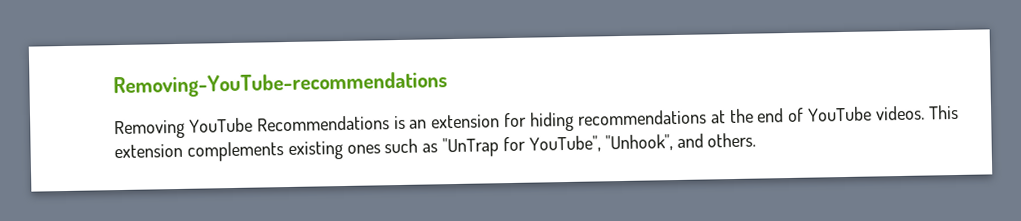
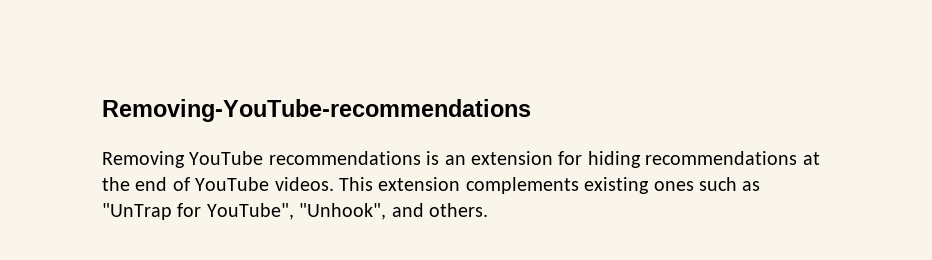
[256,115,390,132] Recommendations -> [268,151,421,165] recommendations

